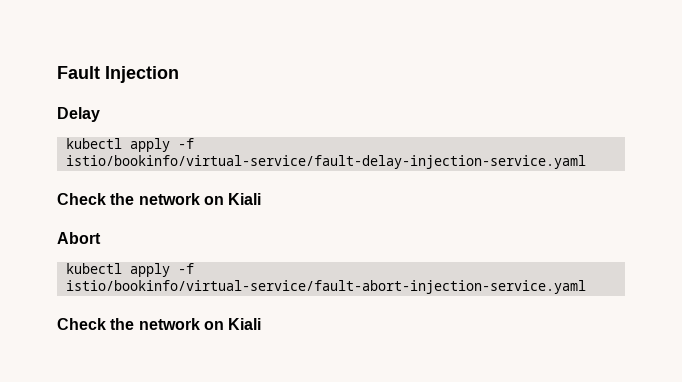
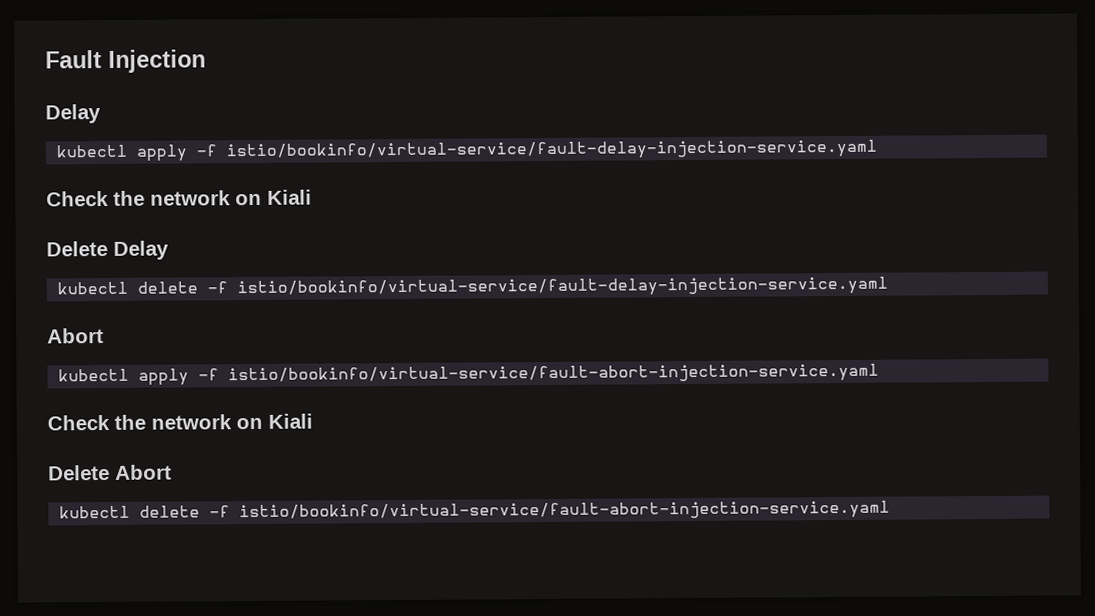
(262, 199) none -> [46,240,169,260] [56,276,888,299] // Delete Delay // kubectl delete -f istio/bookinfo/virtual-service/fault-delay-injection-service.yaml
(262, 324) none -> [48,464,172,481] [58,500,890,523] // Delete Abort // kubectl delete -f istio/bookinfo/virtual-service/fault-abort-injection-service.yaml

